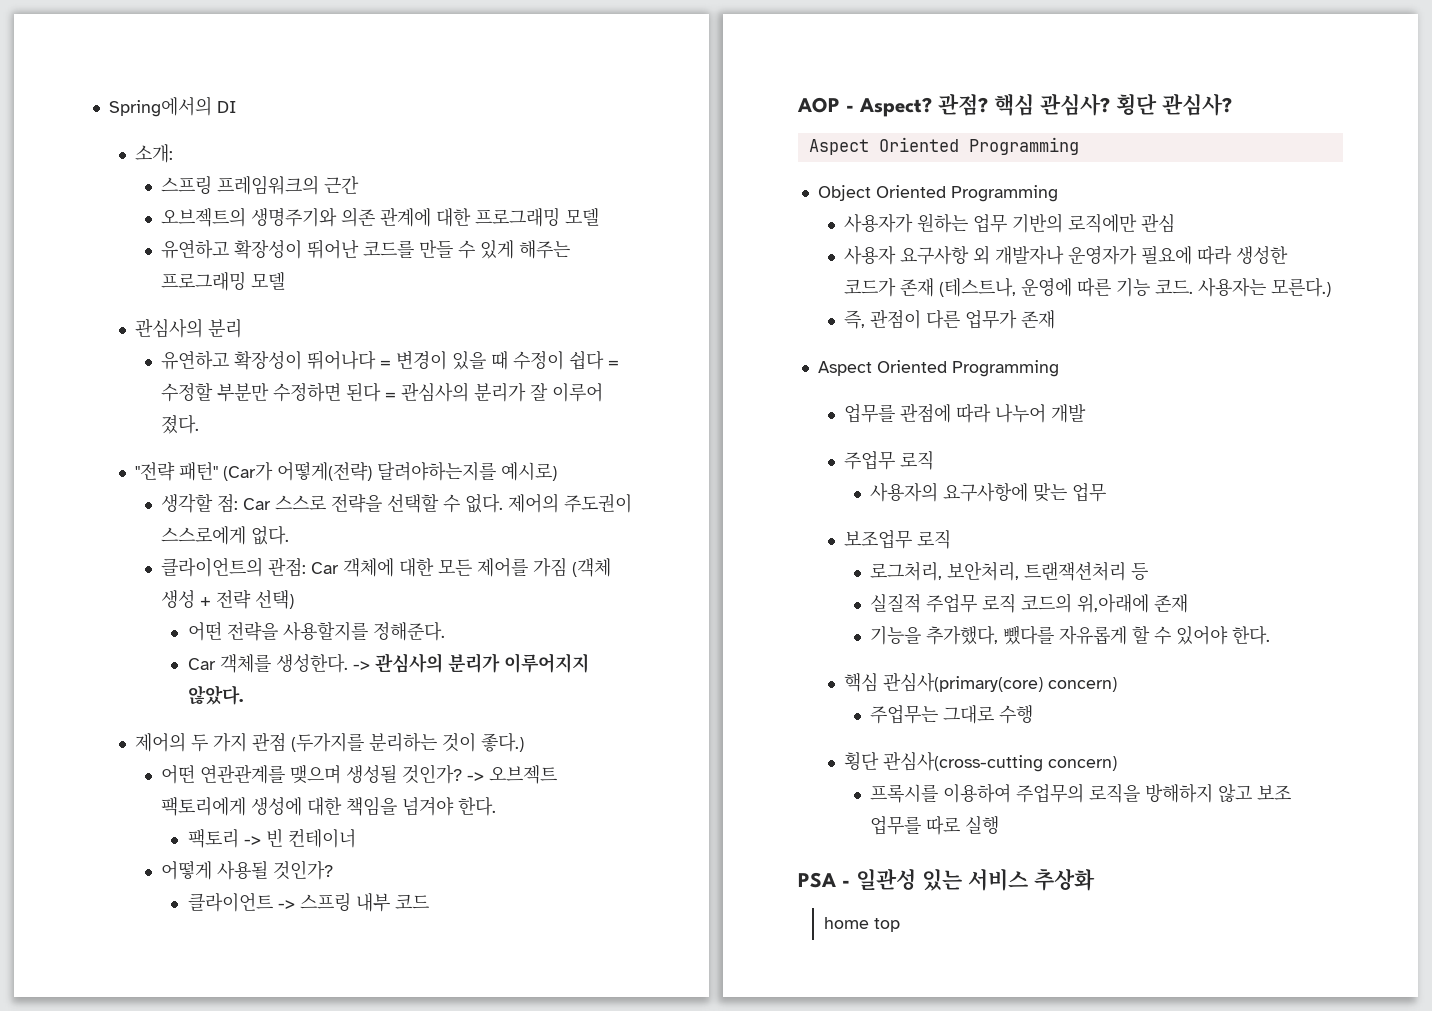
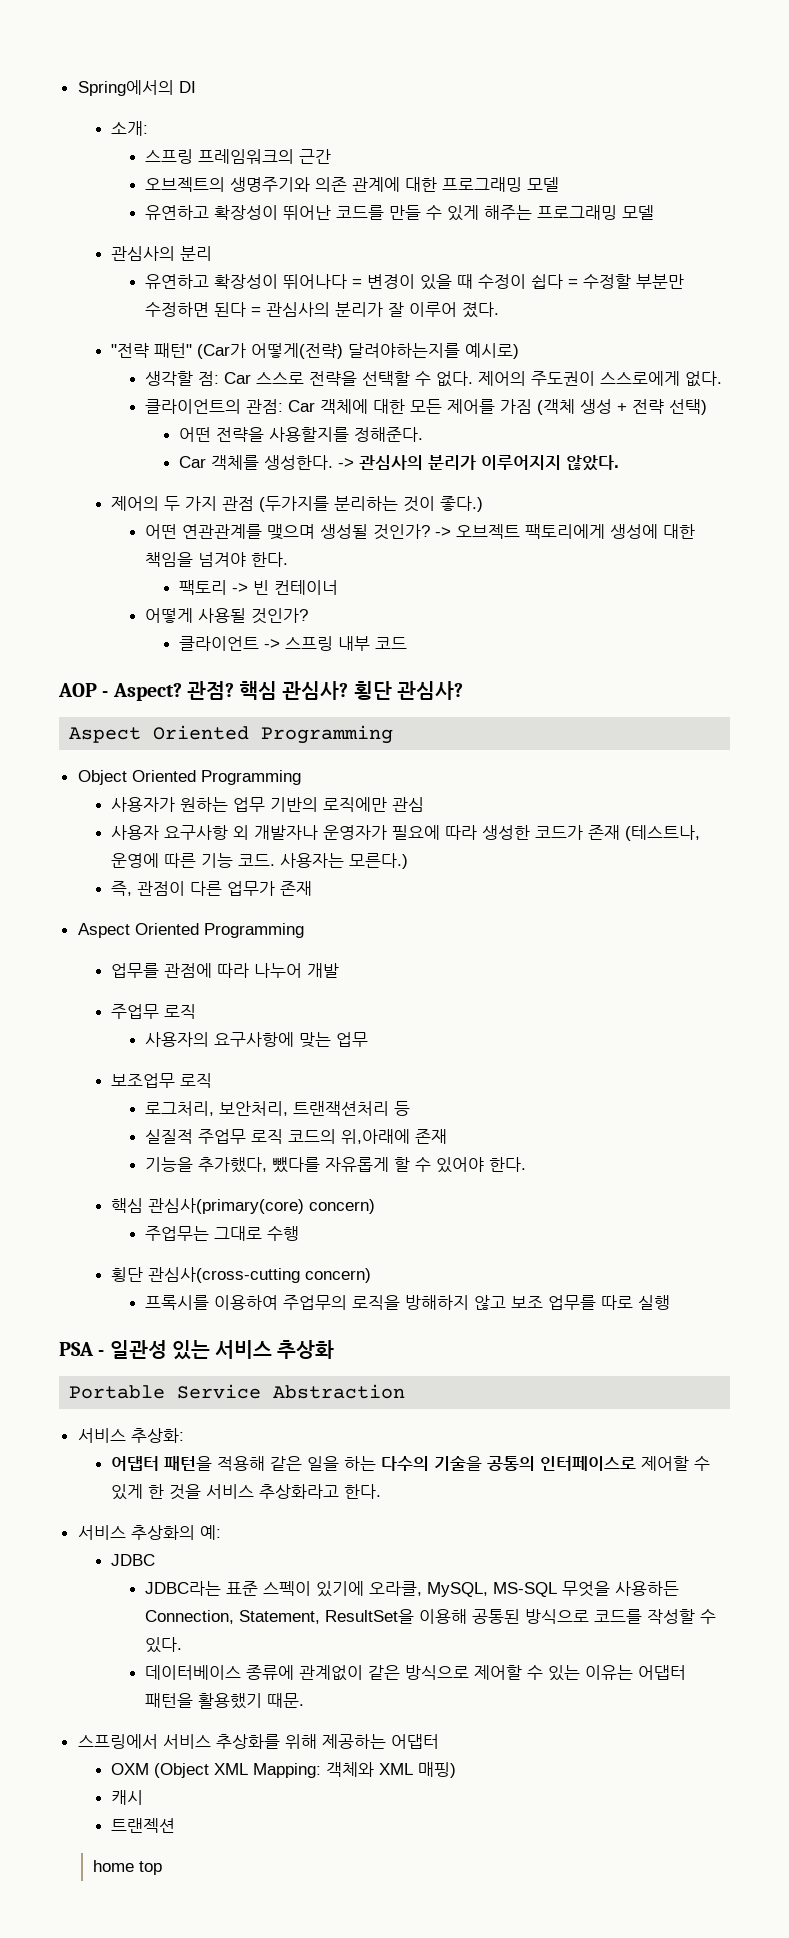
(1095, 879) none -> [69,1384,406,1399] [77,1428,184,1443] [111,1456,711,1471] [111,1484,382,1500] [77,1525,221,1540] [111,1554,156,1566] [145,1581,680,1597] [145,1609,717,1624] [145,1637,183,1653] [145,1665,687,1681] [145,1693,305,1709] [77,1734,439,1749] [111,1762,457,1778] [111,1790,144,1805] [111,1818,176,1833] // Portable Service Abstraction // 서비스 추상화: // 어댑터 패턴을 적용해 같은 일을 하는 다수의 기술을 공통의 인터페이스로 제어할 수 있게 한 것을 서비스 추상화라고 한다. // 서비스 추상화의 예: // JDBC // JDBC라는 표준 스펙이 있기에 오라클, MySQL, MS-SQL 무엇을 사용하든 Connection, Statement, ResultSet을 이용해 공통된 방식으로 코드를 작성할 수 있다. // 데이터베이스 종류에 관계없이 같은 방식으로 제어할 수 있는 이유는 어댑터 패턴을 활용했기 때문. // 스프링에서 서비스 추상화를 위해 제공하는 어댑터 // OXM (Object XML Mapping: 객체와 XML 매핑) // 캐시 // 트랜젝션

